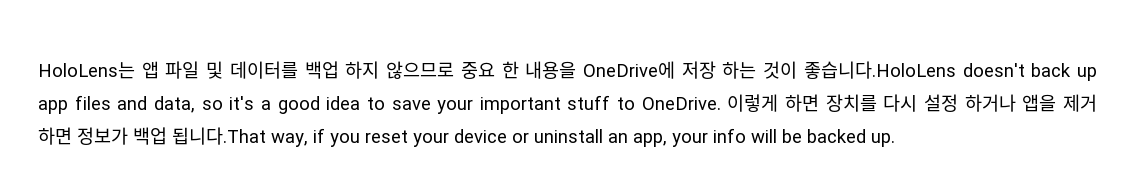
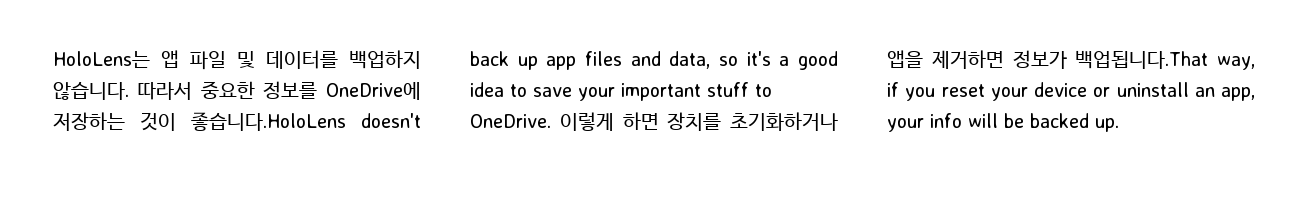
[304,61,757,79] 백업 하지 않으므로 중요 한 내용을 OneDrive에 저장 하는 -> [349,50,421,69] [53,81,421,100] [53,112,125,131] 백업하지 않습니다. 따라서 중요한 정보를 OneDrive에 저장하는
[883,94,1098,112] [38,127,266,145] 다시 설정 하거나 앱을 제거 하면 정보가 백업 됩니다.That -> [730,112,838,131] [887,50,1209,69] 초기화하거나 앱을 제거하면 정보가 백업됩니다.That

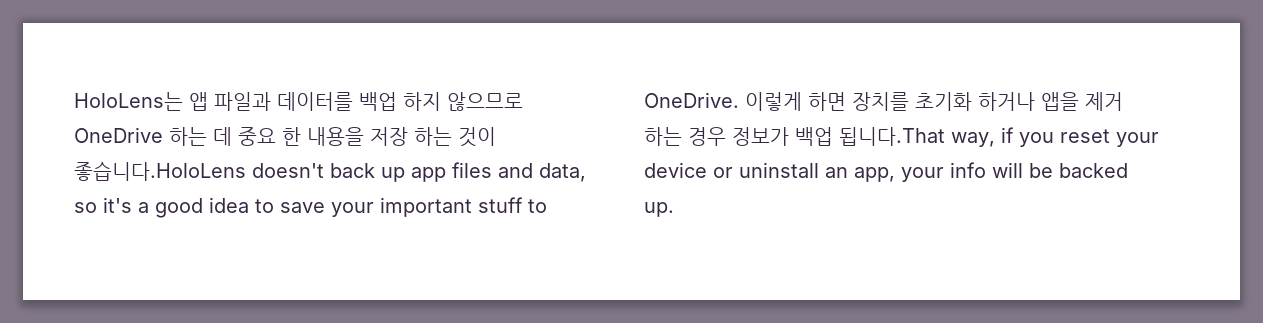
[190,50,421,70] [53,81,421,100] [53,112,125,131] 파일 및 데이터를 백업하지 않습니다. 따라서 중요한 정보를 OneDrive에 저장하는 -> [214,92,523,111] [74,127,452,146] 파일과 데이터를 백업 하지 않으므로 OneDrive 하는 데 중요 한 내용을 저장 하는
[730,112,838,131] [887,50,1209,69] 초기화하거나 앱을 제거하면 정보가 백업됩니다.That -> [915,92,1123,111] [644,127,945,146] 초기화 하거나 앱을 제거 하는 경우 정보가 백업 됩니다.That

